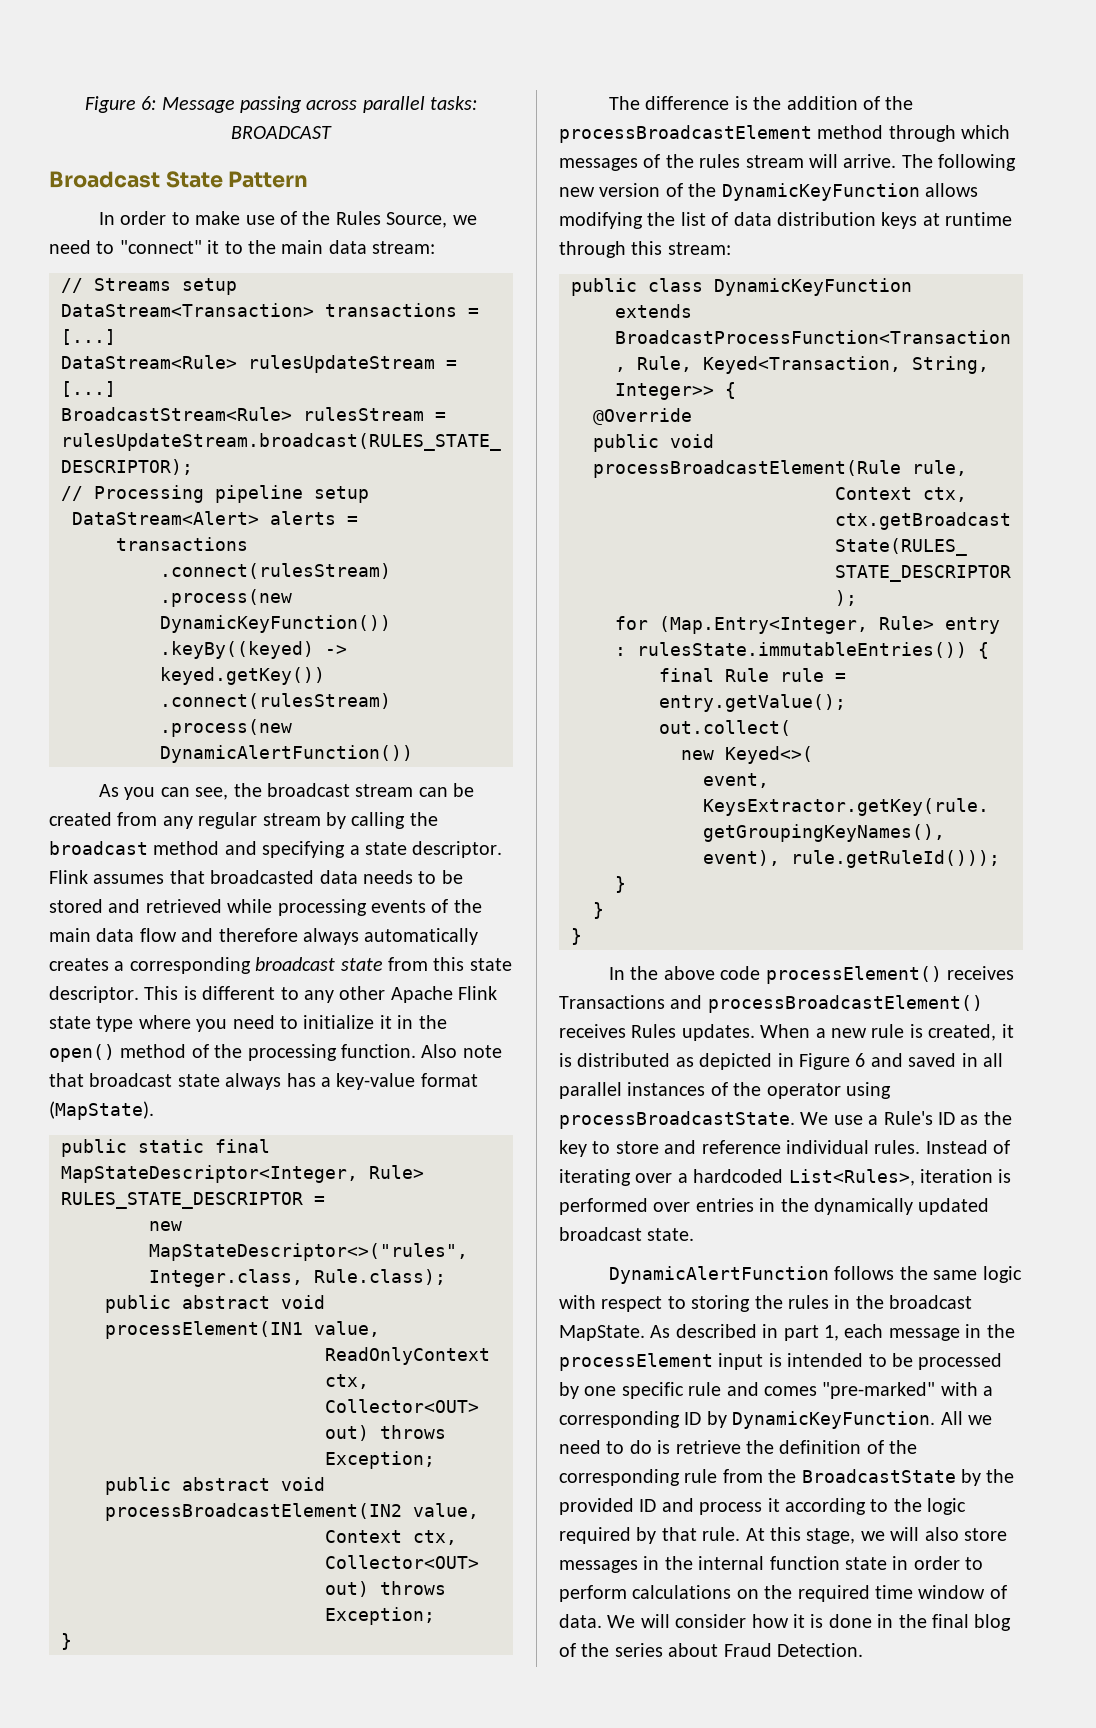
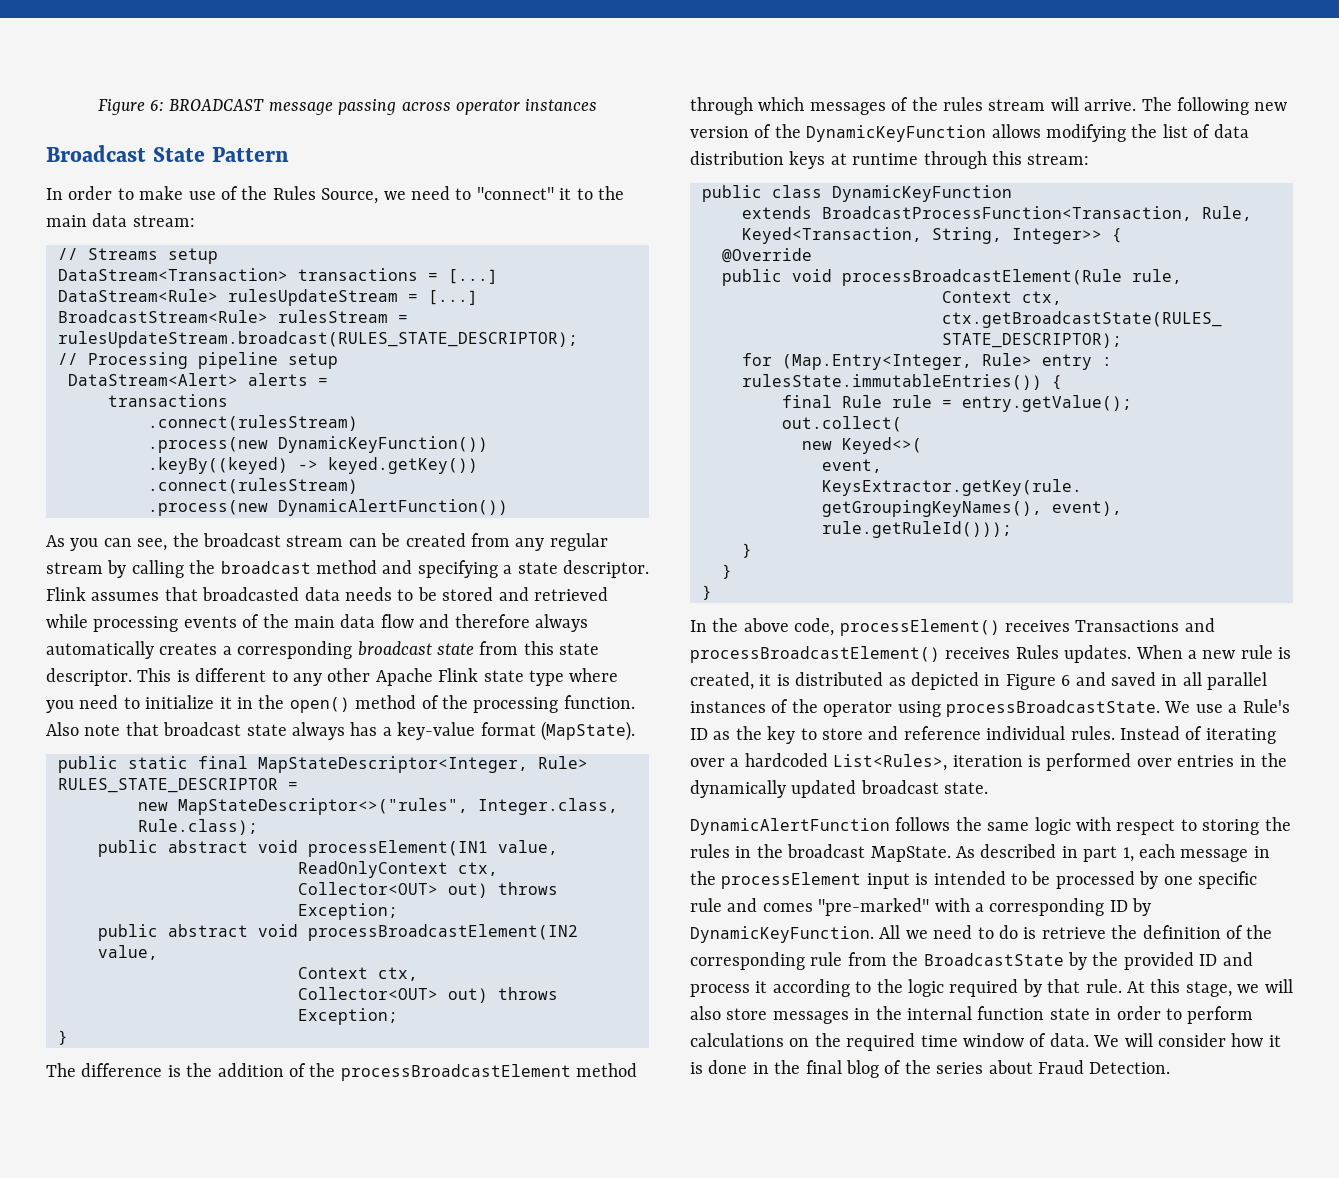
[161,96,478,113] [231,126,332,139] Message passing across parallel tasks: BROADCAST -> [169,99,598,115] BROADCAST message passing across operator instances
[720,966,761,980] code -> [794,618,835,636] code,

